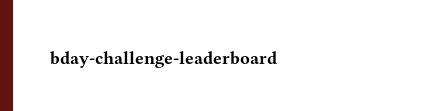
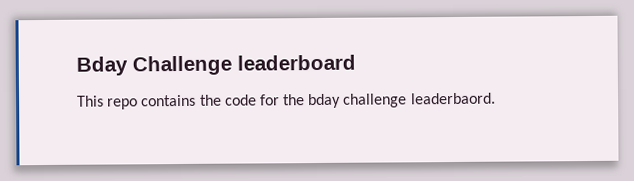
[50,51,277,68] bday-challenge-leaderboard -> [76,54,356,76] [77,92,496,110] Bday Challenge leaderboard // This repo contains the code for the bday challenge leaderbaord.

